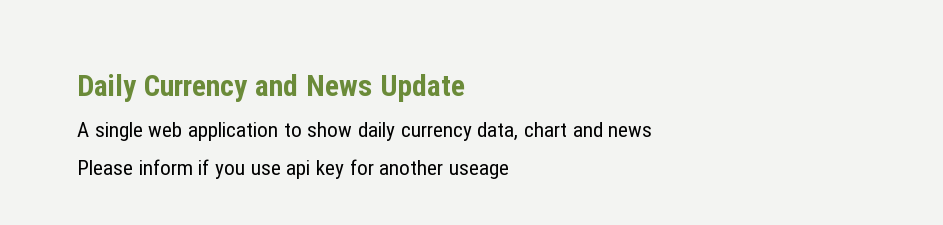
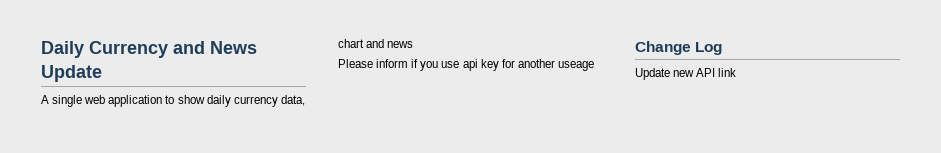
(510, 171) none -> [635,41,723,55] [635,68,737,80] // Change Log // Update new API link

